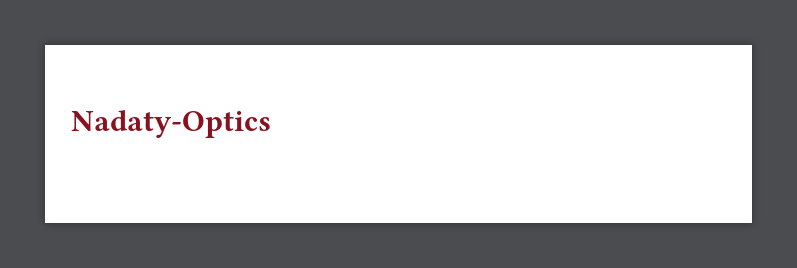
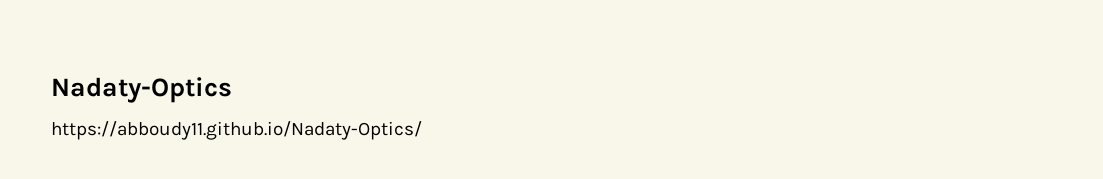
(271, 124) none -> [51,121,422,140] // https://abboudy11.github.io/Nadaty-Optics/

